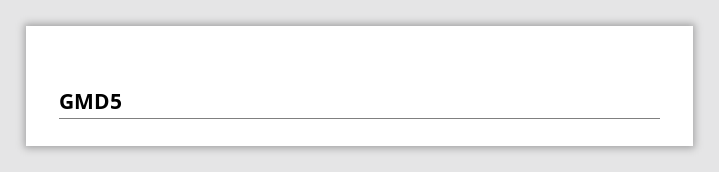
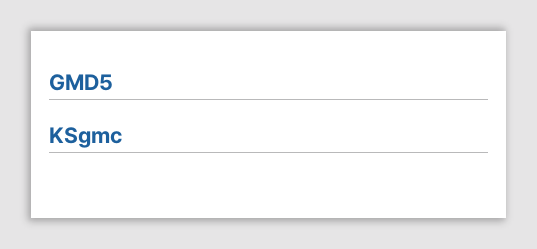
(122, 101) none -> [49,127,122,148] // KSgmc

